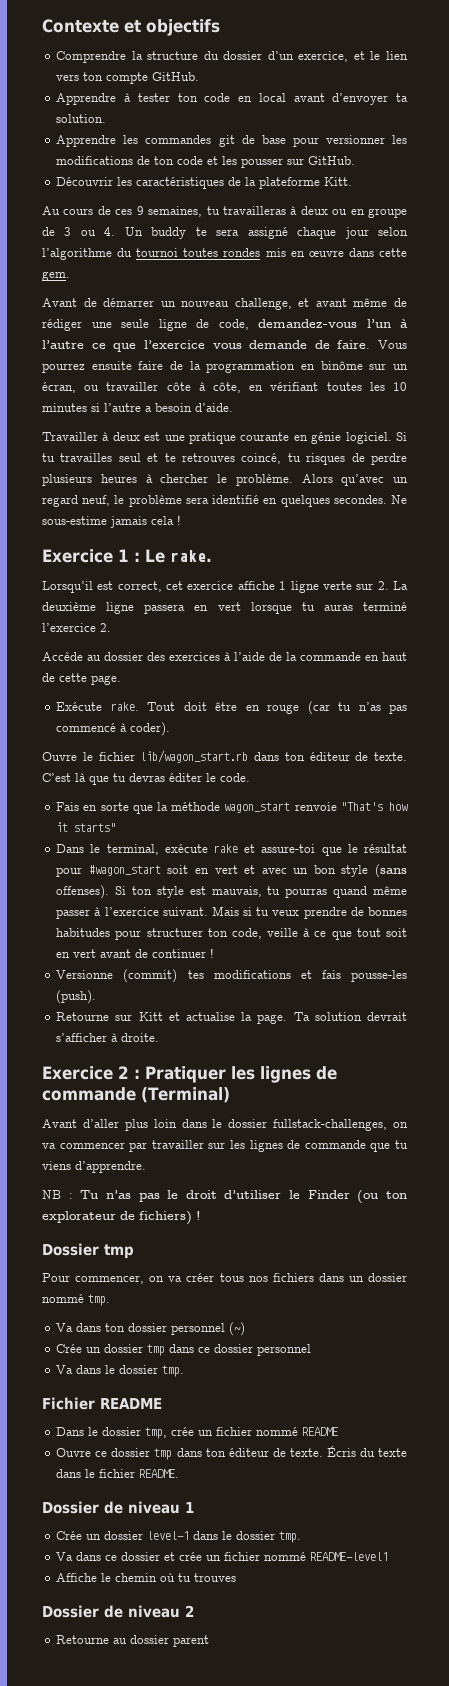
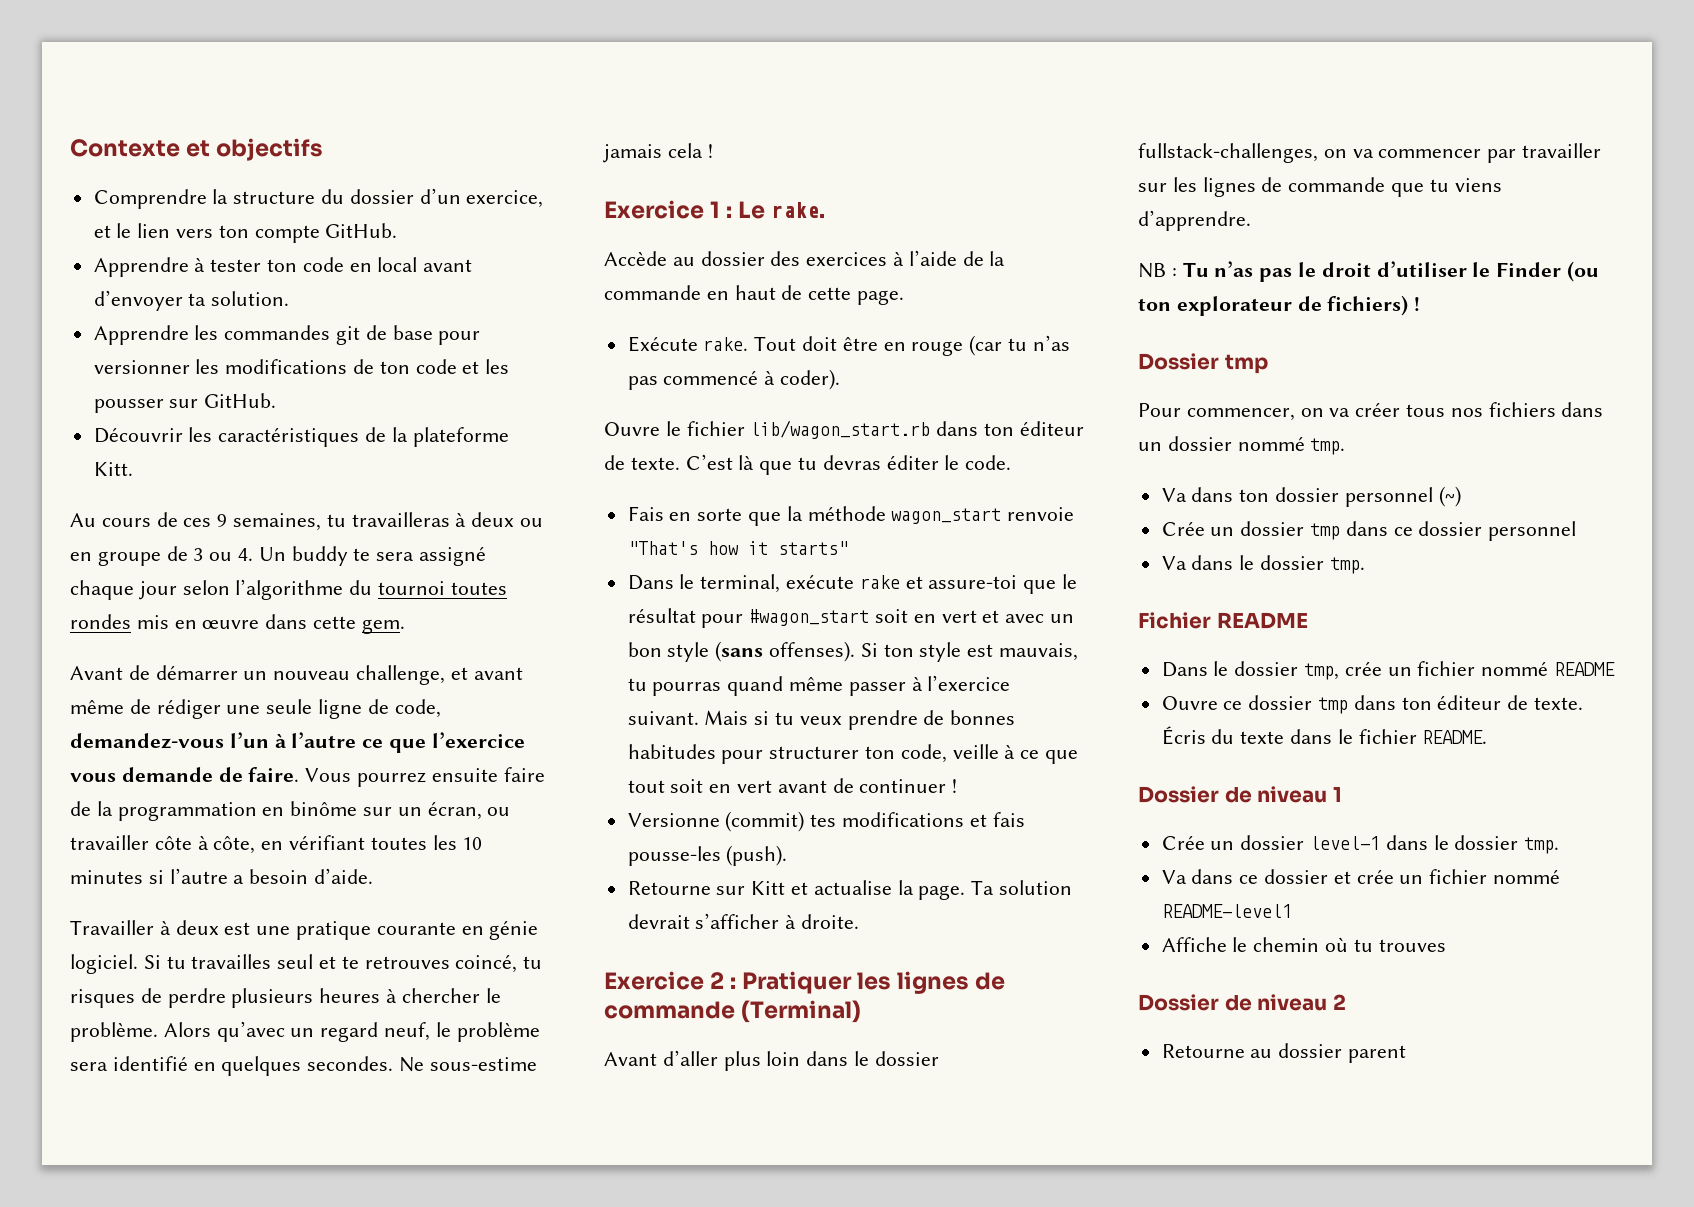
[42,581,409,593] [42,602,407,614] [42,623,111,632] // Lorsqu’il est correct, cet exercice affiche 1 ligne verte sur 2. La deuxième ligne passera en vert lorsque tu auras terminé l’exercice 2. -> (826, 210) none

